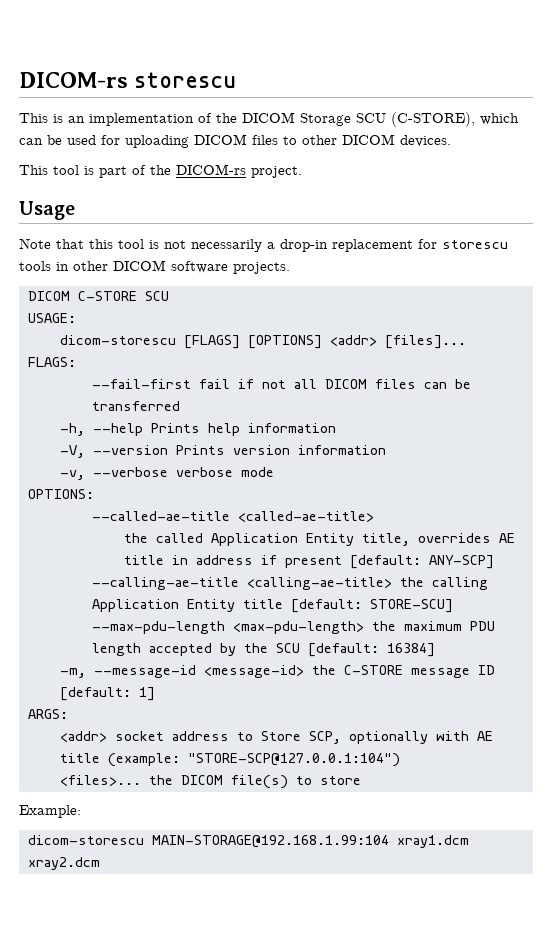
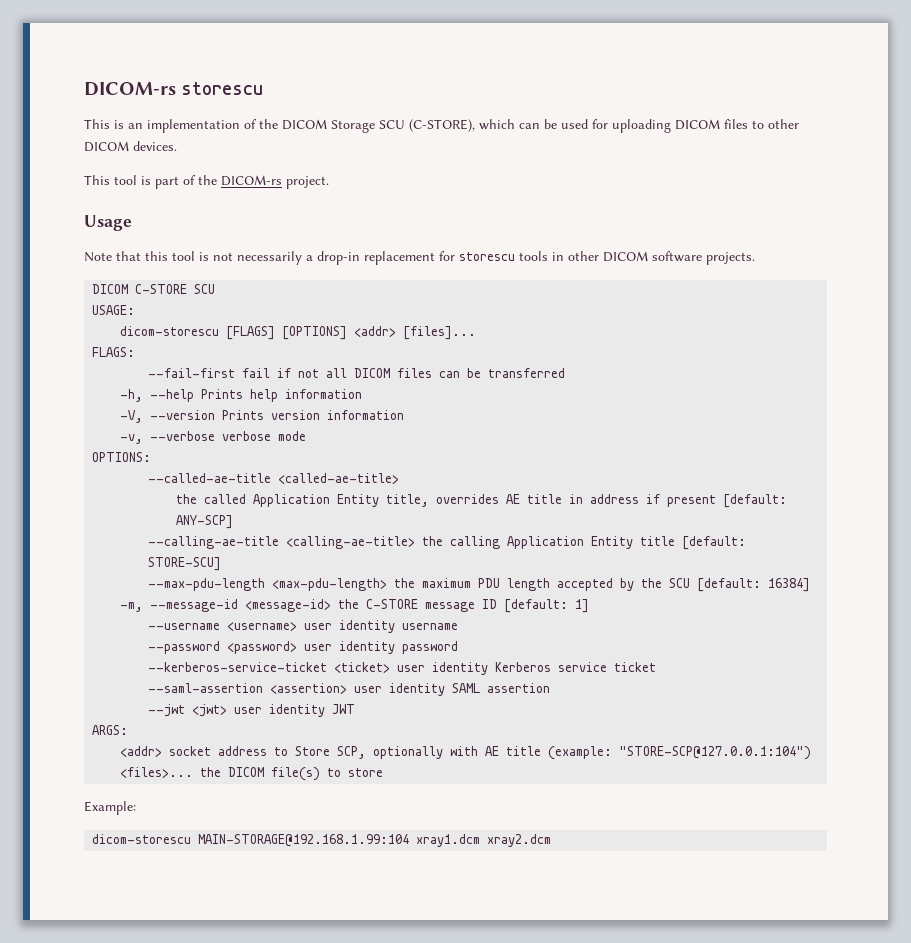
(155, 694) none -> [148,620,459,633] [148,641,459,654] [148,662,657,675] [148,683,551,696] [148,704,356,717] // --username <username> user identity username // --password <password> user identity password // --kerberos-service-ticket <ticket> user identity Kerberos service ticket // --saml-assertion <assertion> user identity SAML assertion // --jwt <jwt> user identity JWT

